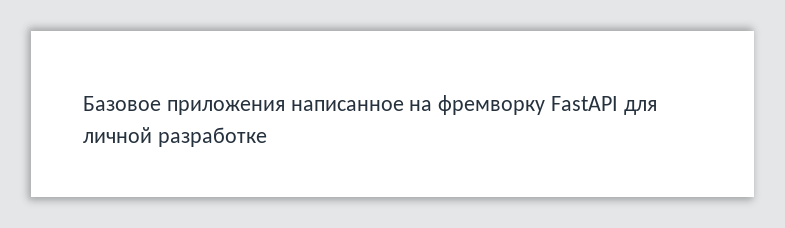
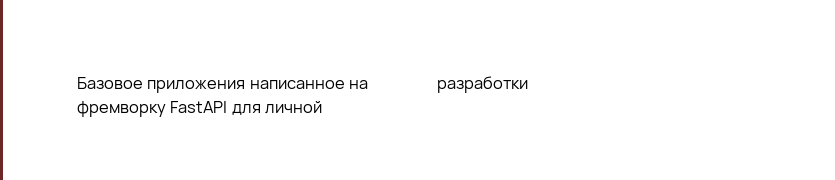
[157,127,267,147] разработке -> [437,76,528,93] разработки

